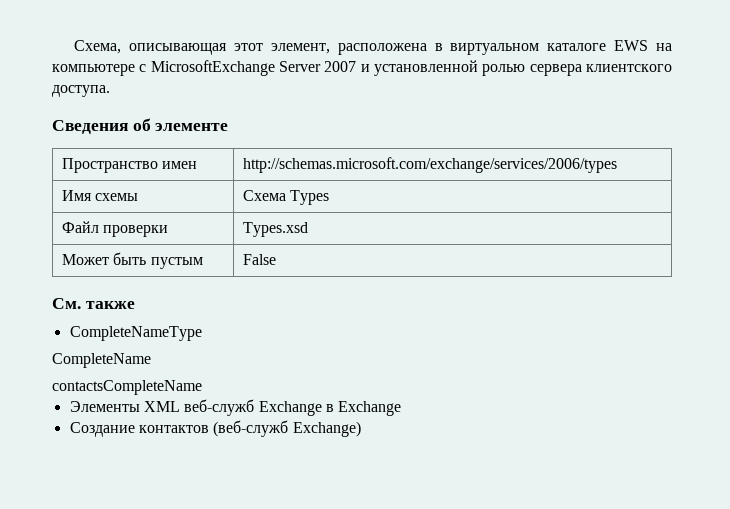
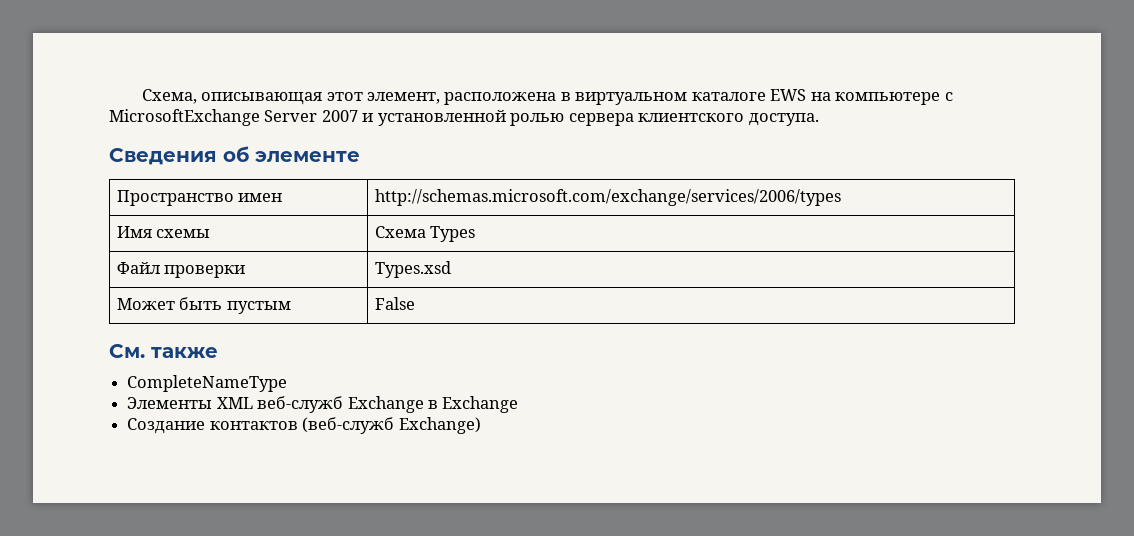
[52,353,151,368] [52,380,202,395] // CompleteName // contactsCompleteName -> (288, 383) none

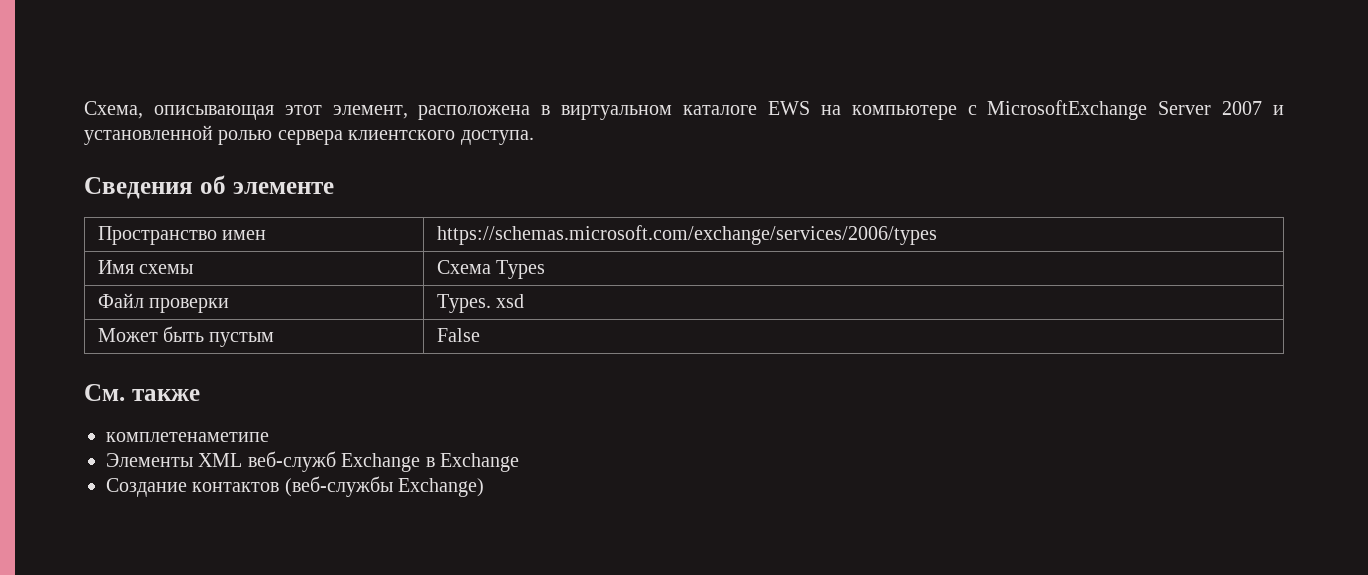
[374,189,841,206] http://schemas.microsoft.com/exchange/services/2006/types -> [436,225,937,245] https://schemas.microsoft.com/exchange/services/2006/types
[374,261,451,278] Types.xsd -> [436,294,525,313] Types. xsd
[127,375,288,392] CompleteNameType -> [106,432,269,442] комплетенаметипе
[302,417,395,434] (веб-служб -> [284,476,393,497] (веб-службы

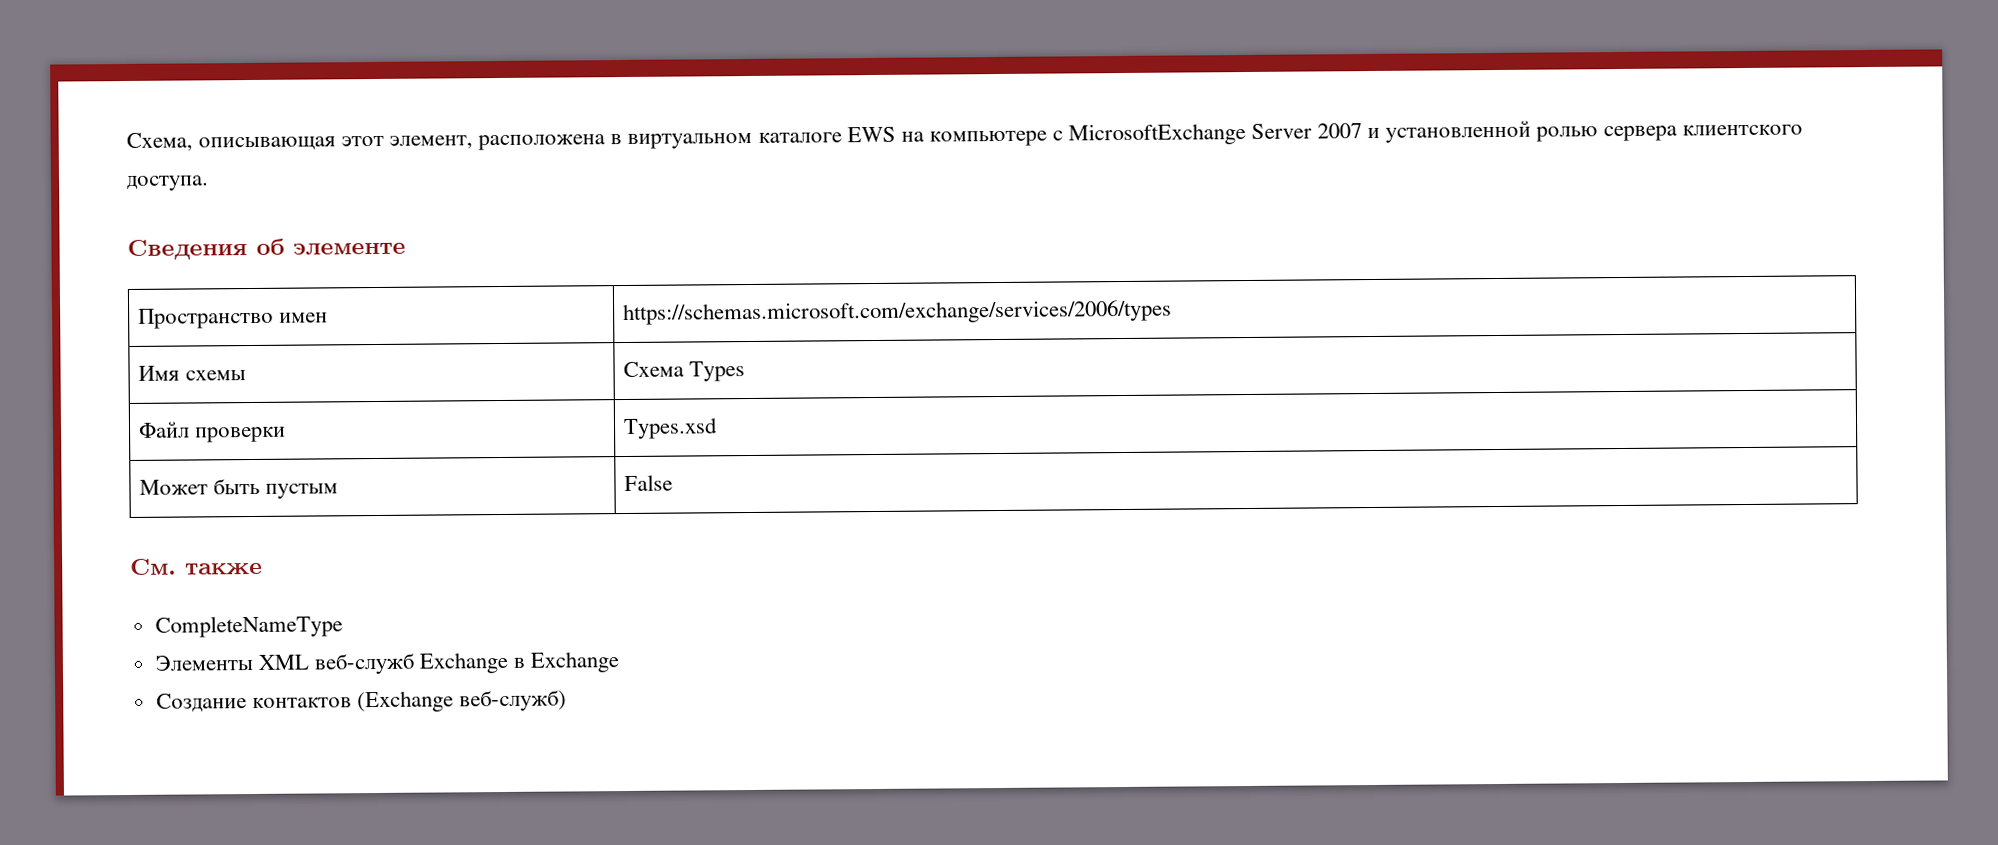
[436,294,525,313] Types. xsd -> [622,417,718,440] Types.xsd
[106,432,269,442] комплетенаметипе -> [154,615,343,638] CompleteNameType
[284,476,485,497] (веб-службы Exchange) -> [356,689,567,713] (Exchange веб-служб)

